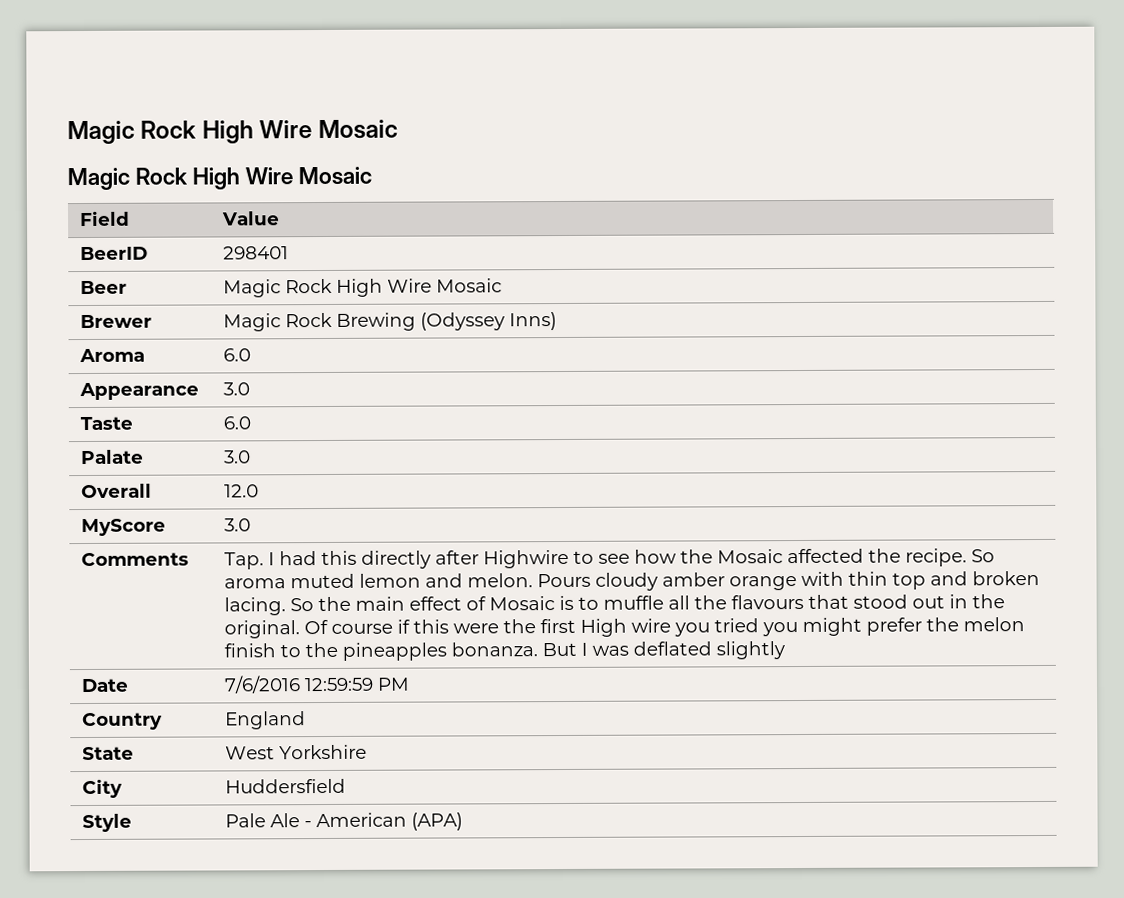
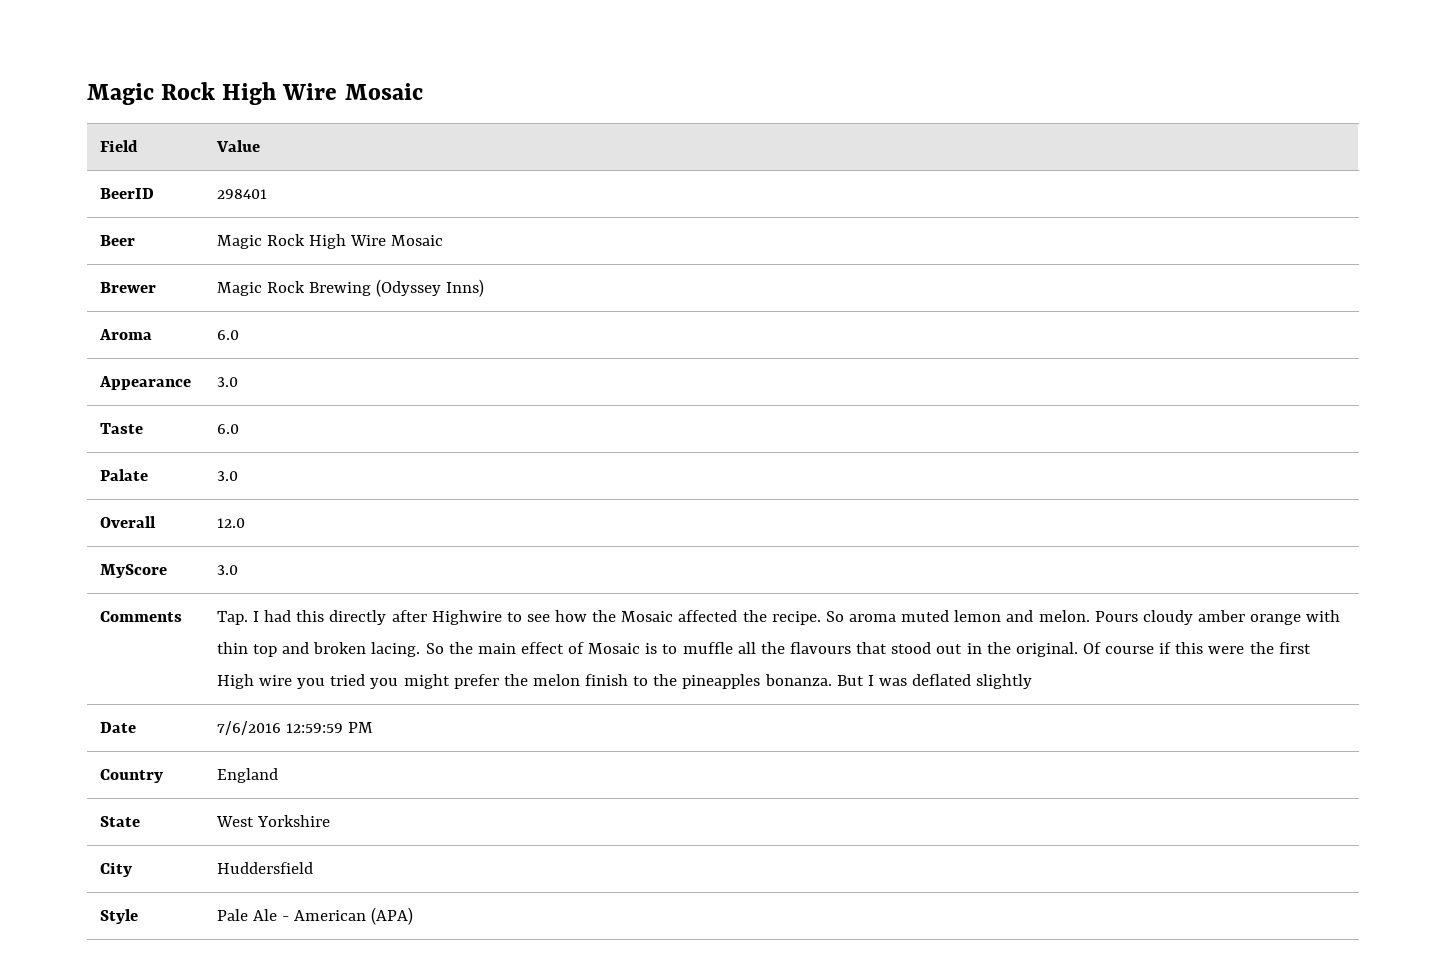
[67,119,398,145] [67,166,373,191] Magic Rock High Wire Mosaic // Magic Rock High Wire Mosaic -> [87,82,423,105] Magic Rock High Wire Mosaic

